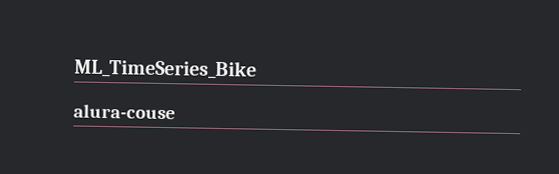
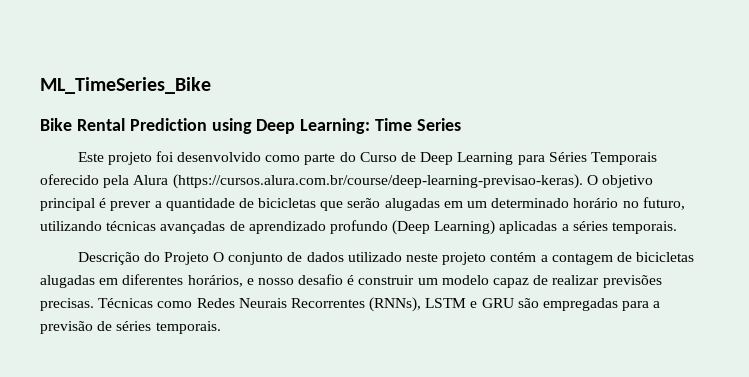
[73,104,176,120] alura-couse -> [40,118,462,134] [77,151,657,165] [40,174,653,189] [40,197,685,211] [40,220,678,235] [77,252,695,265] [40,274,662,288] [40,297,661,312] [40,321,221,334] Bike Rental Prediction using Deep Learning: Time Series // Este projeto foi desenvolvido como parte do Curso de Deep Learning para Séries Temporais oferecido pela Alura (https://cursos.alura.com.br/course/deep-learning-previsao-keras). O objetivo principal é prever a quantidade de bicicletas que serão alugadas em um determinado horário no futuro, utilizando técnicas avançadas de aprendizado profundo (Deep Learning) aplicadas a séries temporais. // Descrição do Projeto O conjunto de dados utilizado neste projeto contém a contagem de bicicletas alugadas em diferentes horários, e nosso desafio é construir um modelo capaz de realizar previsões precisas. Técnicas como Redes Neurais Recorrentes (RNNs), LSTM e GRU são empregadas para a previsão de séries temporais.

